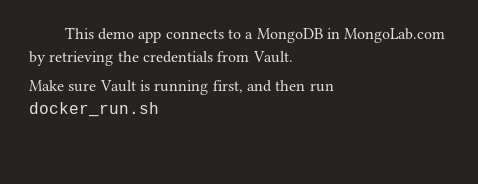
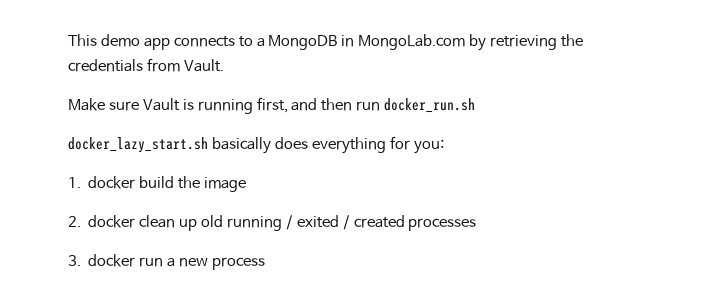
(159, 109) none -> [68,136,444,154] [68,176,246,192] [68,215,477,231] [68,254,265,270] // docker_lazy_start.sh basically does everything for you: // 1. docker build the image // 2. docker clean up old running / exited / created processes // 3. docker run a new process

